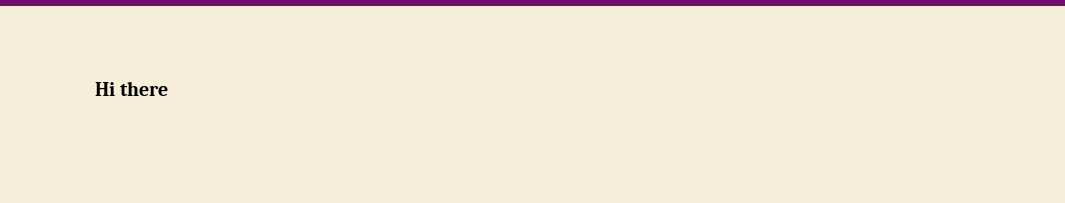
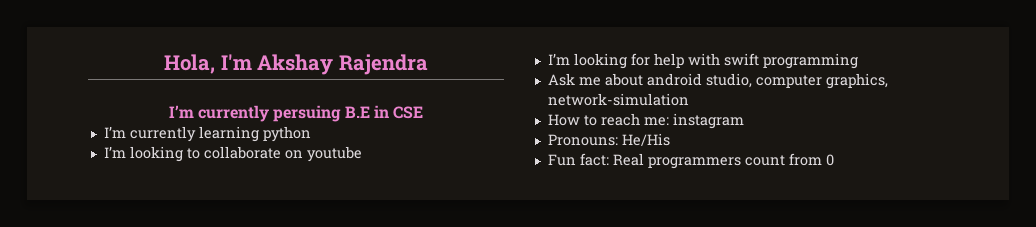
[95,81,169,96] Hi there -> [164,54,428,75] [168,105,424,122] [103,126,311,142] [103,146,362,162] [547,53,858,69] [547,73,888,89] [547,93,689,106] [547,113,744,129] [547,133,670,146] [547,153,834,169] Hola, I'm Akshay Rajendra // I’m currently persuing B.E in CSE // I’m currently learning python // I’m looking to collaborate on youtube // I’m looking for help with swift programming // Ask me about android studio, computer graphics, network-simulation // How to reach me: instagram // Pronouns: He/His // Fun fact: Real programmers count from 0

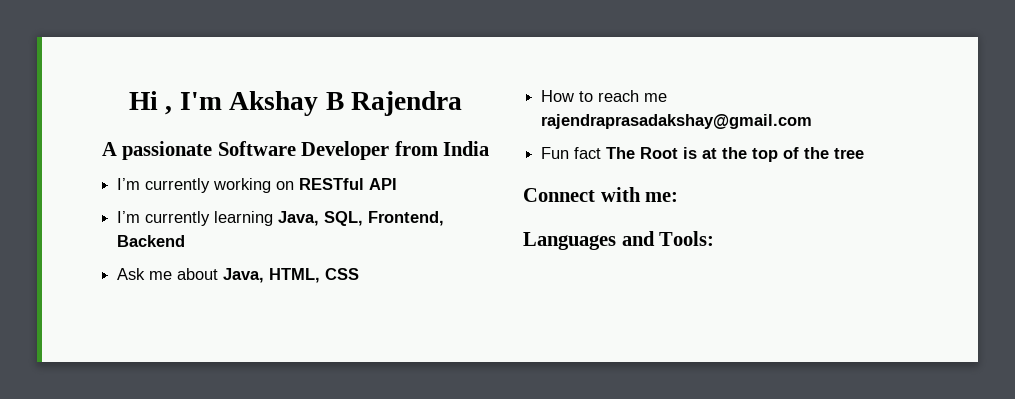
[164,54,216,74] Hola, -> [128,91,173,115] Hi ,
(334, 64) none -> [325,92,344,110] B
[168,105,424,122] [103,126,311,142] [103,146,362,162] [547,53,858,69] [547,73,888,89] [547,93,689,106] [547,113,744,129] [547,133,670,146] [547,153,834,169] I’m currently persuing B.E in CSE // I’m currently learning python // I’m looking to collaborate on youtube // I’m looking for help with swift programming // Ask me about android studio, computer graphics, network-simulation // How to reach me: instagram // Pronouns: He/His // Fun fact: Real programmers count from 0 -> [101,141,490,160] [117,178,398,193] [117,211,445,226] [117,235,186,247] [117,268,360,283] [541,90,668,102] [541,114,813,129] [541,147,865,162] [523,187,679,202] [523,231,715,250] A passionate Software Developer from India // I’m currently working on RESTful API // I’m currently learning Java, SQL, Frontend, Backend // Ask me about Java, HTML, CSS // How to reach me rajendraprasadakshay@gmail.com // Fun fact The Root is at the top of the tree // Connect with me: // Languages and Tools:

